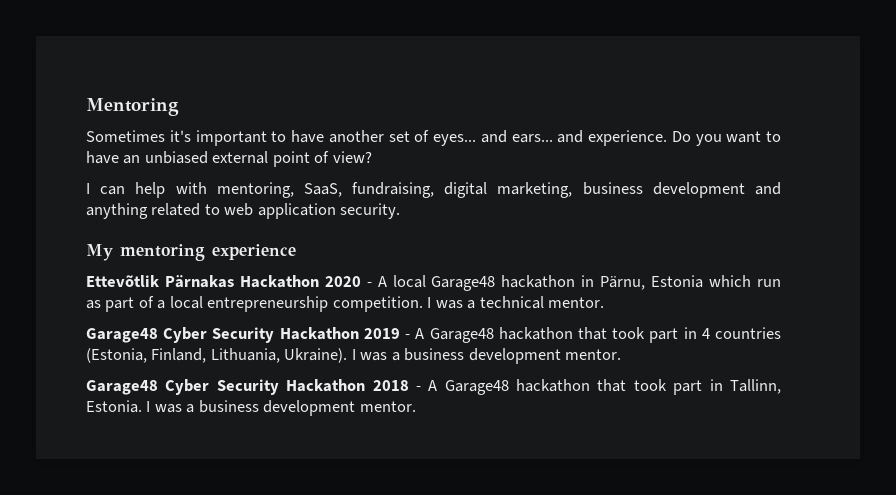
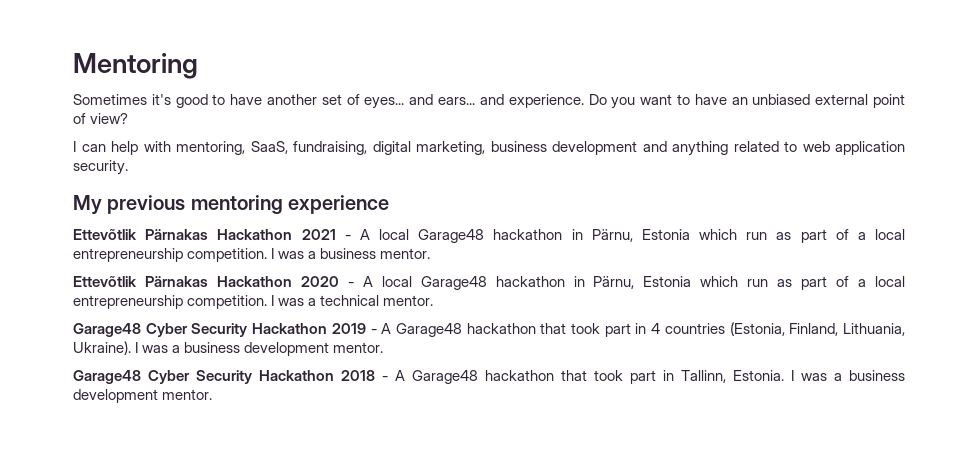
[195,130,267,146] important -> [175,94,208,108] good
(113, 252) none -> [107,195,186,214] previous
(296, 252) none -> [73,229,905,243] [73,248,431,262] // Ettevõtlik Pärnakas Hackathon 2021 - A local Garage48 hackathon in Pärnu, Estonia which run as part of a local entrepreneurship competition. I was a business mentor.

